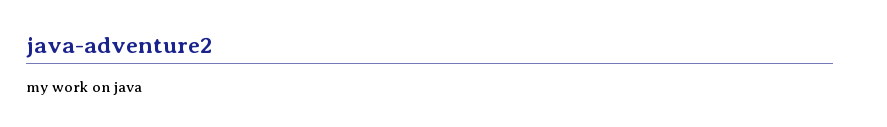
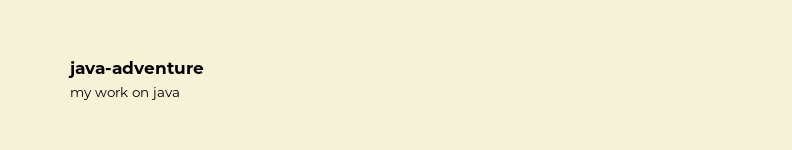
[26,37,212,58] java-adventure2 -> [68,61,204,78] java-adventure

